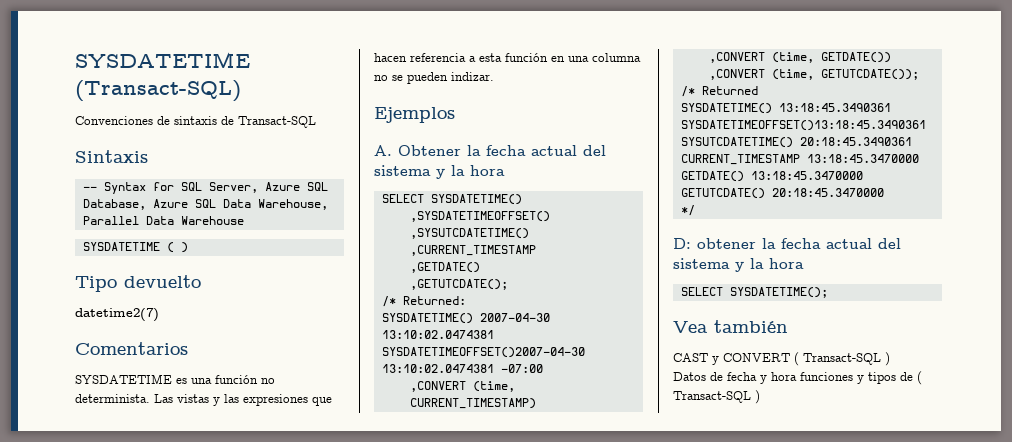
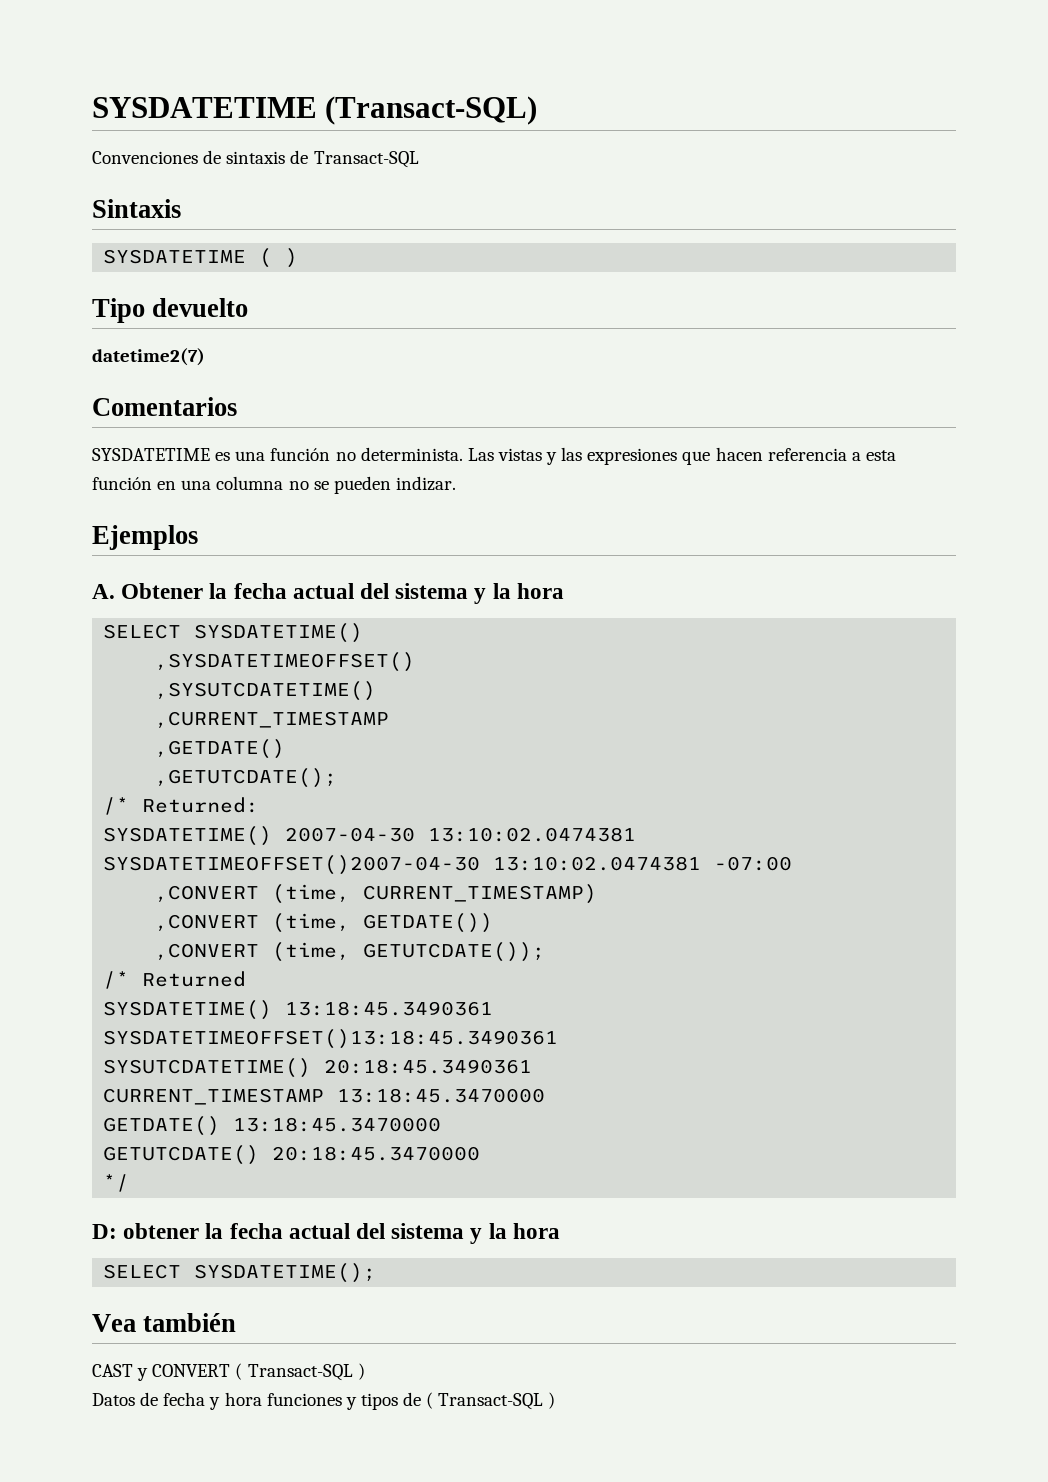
[82,182,328,194] [82,199,328,210] [82,216,244,225] // -- Syntax for SQL Server, Azure SQL Database, Azure SQL Data Warehouse, Parallel Data Warehouse -> (181, 208) none

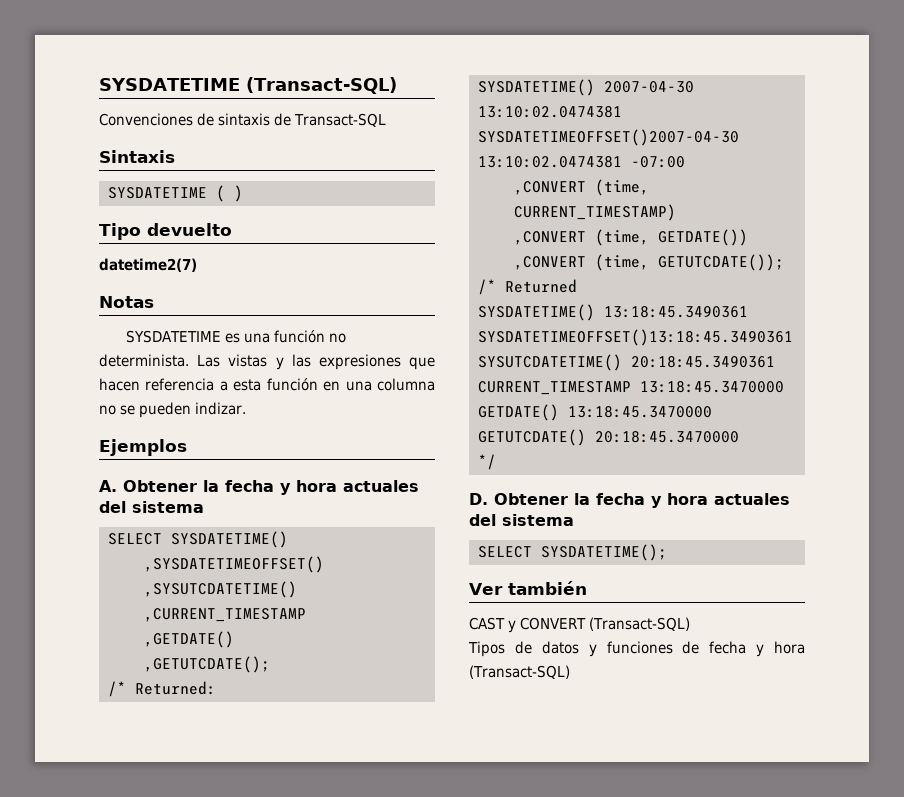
[92,397,237,416] Comentarios -> [99,296,154,308] Notas
[292,583,564,604] actual del sistema y la hora -> [280,480,419,495] [99,501,204,513] y hora actuales del sistema
[92,1223,560,1244] D: obtener la fecha actual del sistema y la hora -> [469,493,790,508] [469,514,574,526] D. Obtener la fecha y hora actuales del sistema
[92,1314,136,1332] Vea -> [469,583,503,595] Ver
[235,1363,365,1381] [92,1392,556,1410] ( Transact-SQL ) // Datos de fecha y hora funciones y tipos de ( Transact-SQL ) -> [589,617,691,631] [468,641,805,657] [469,665,570,679] (Transact-SQL) // Tipos de datos y funciones de fecha y hora (Transact-SQL)

